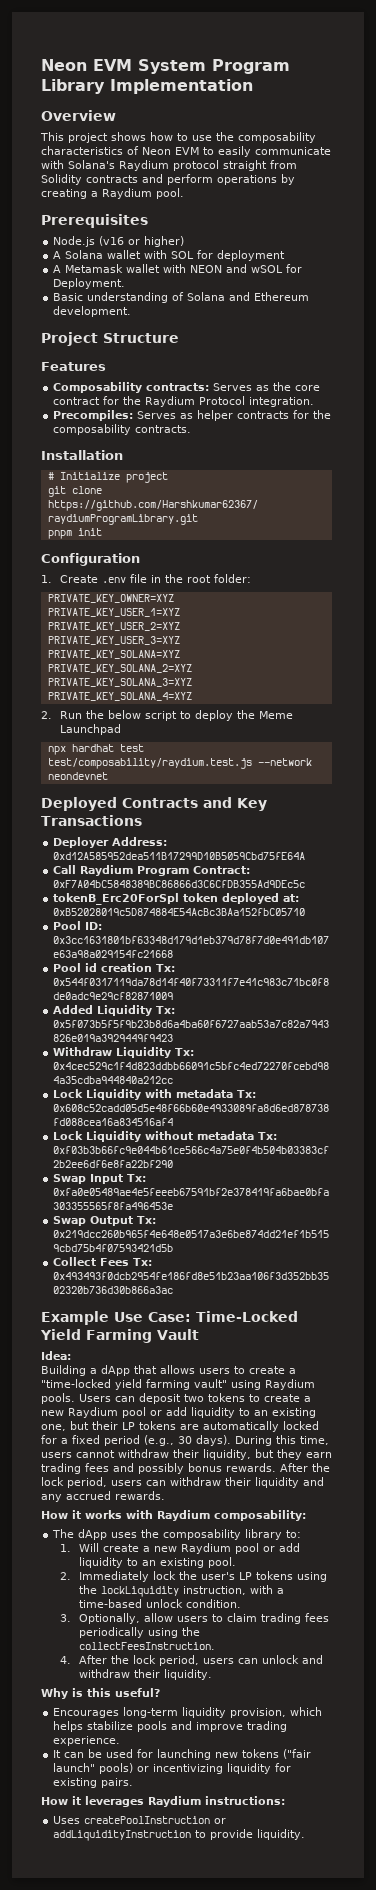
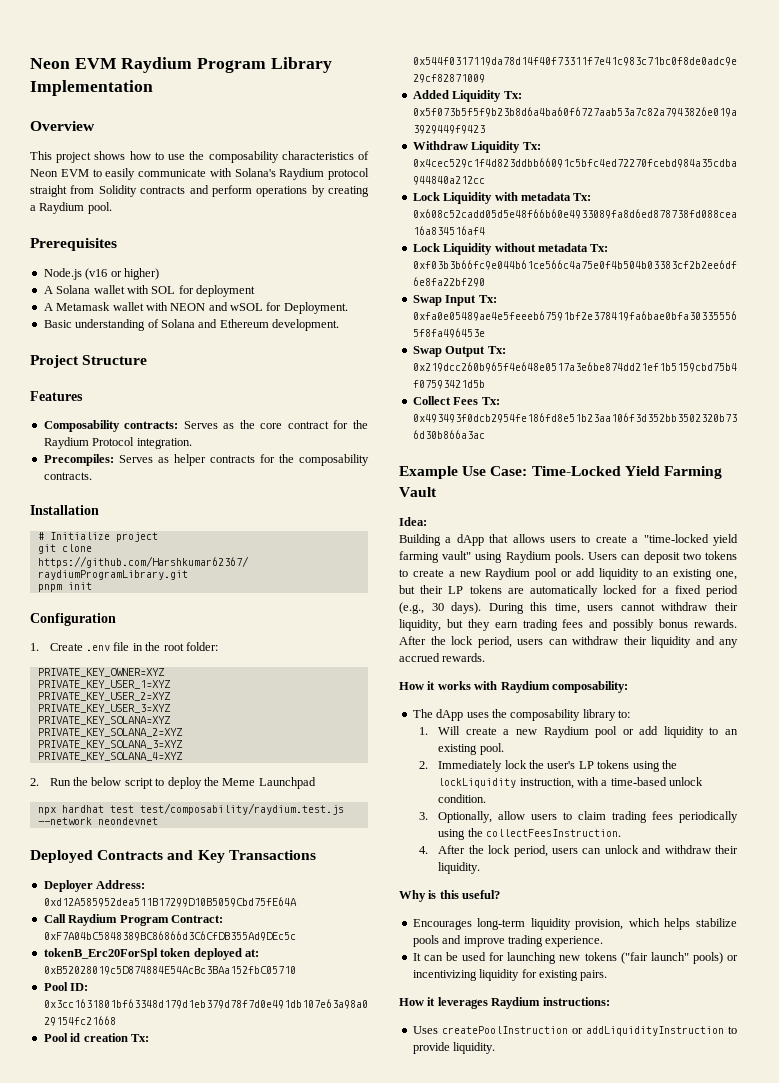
[41,59,206,74] Neon EVM System -> [30,57,193,73] Neon EVM Raydium

